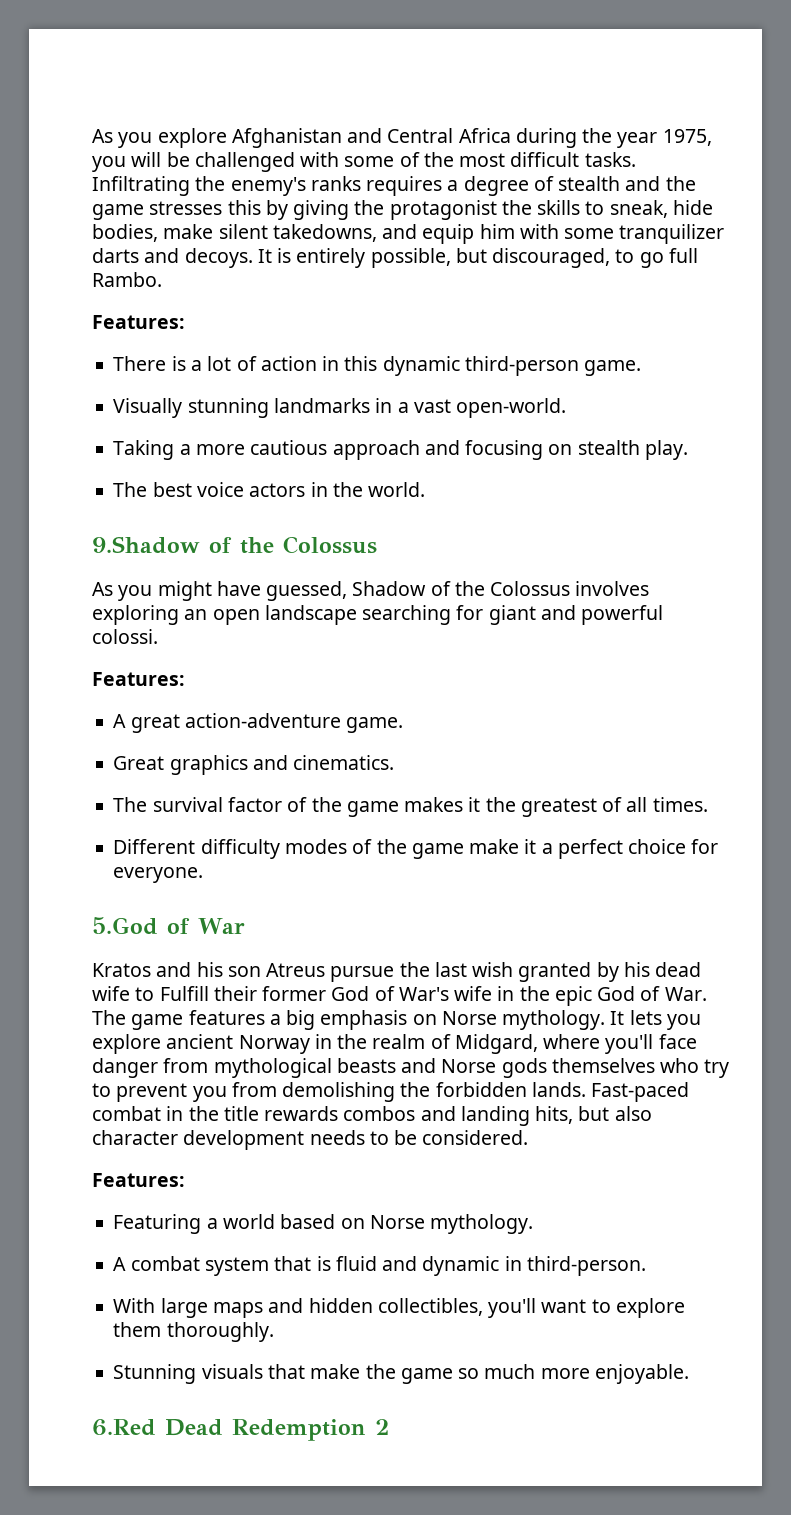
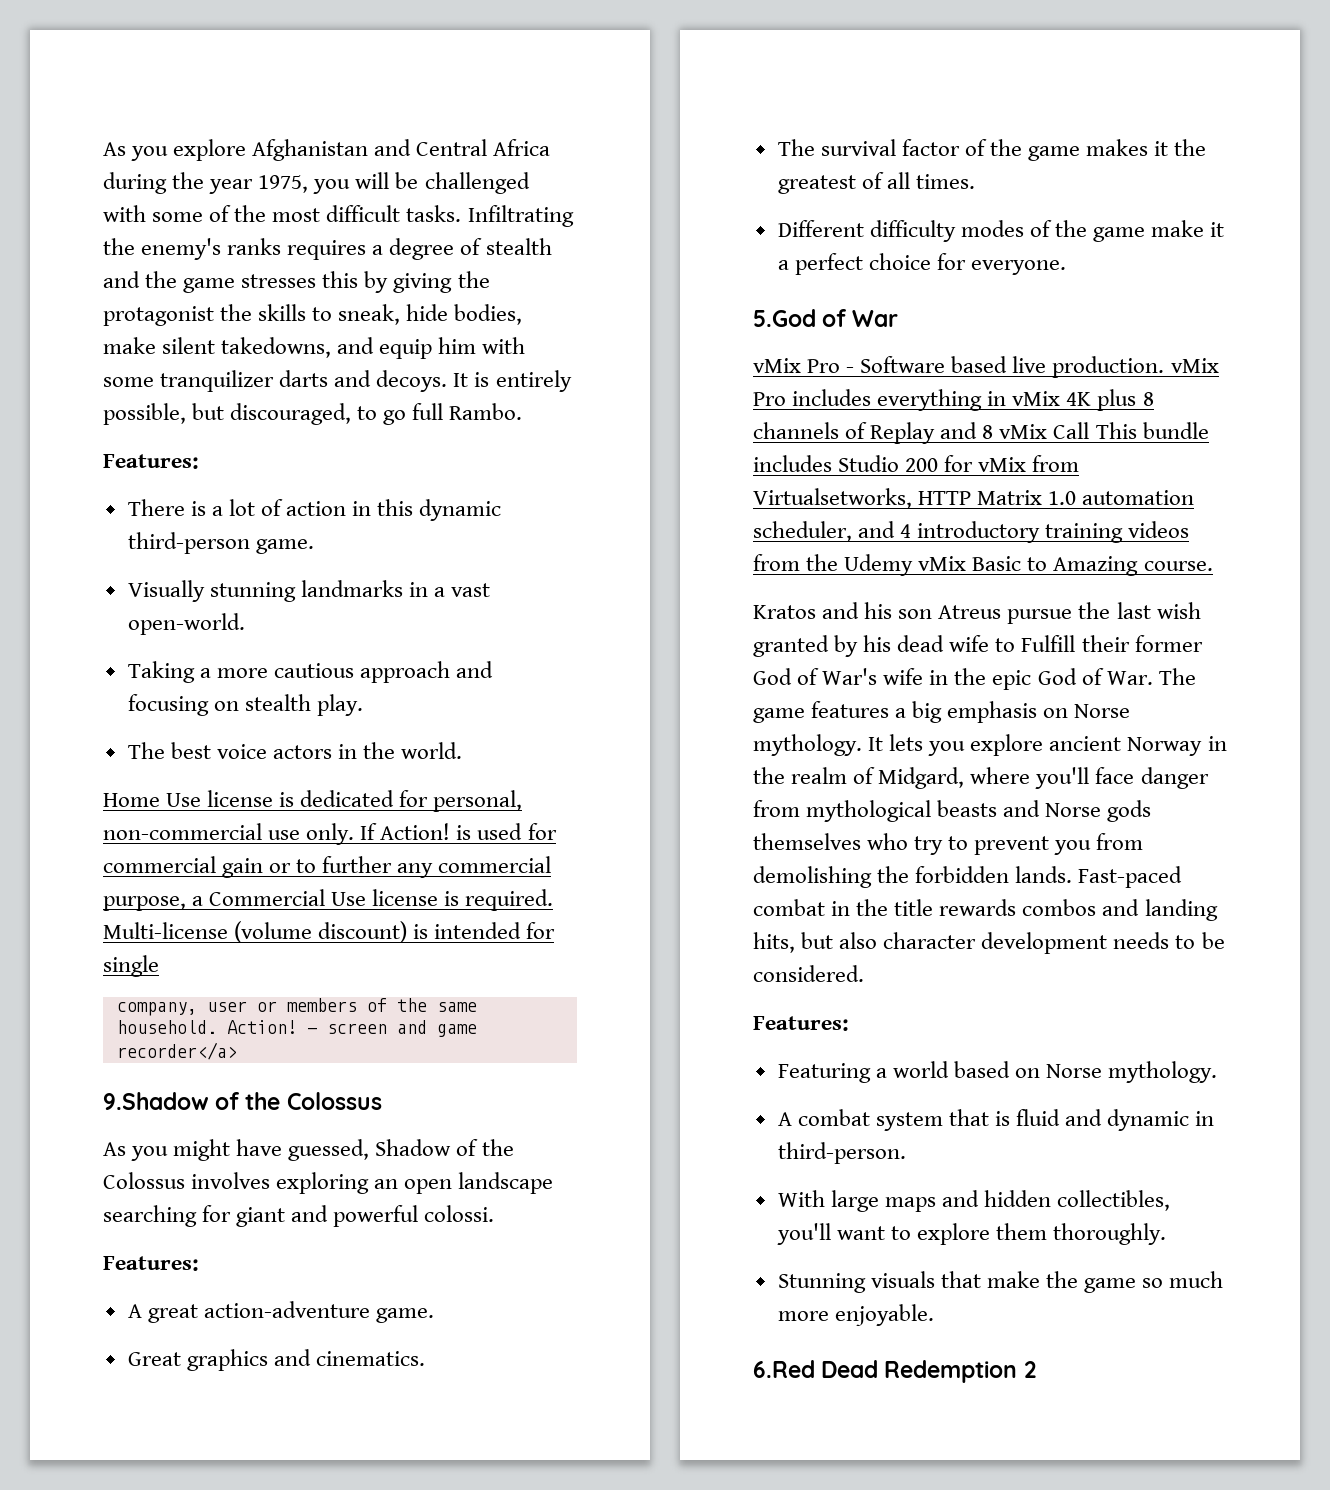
(426, 489) none -> [103,790,523,812] [103,823,557,845] [103,856,552,878] [103,889,554,911] [103,921,556,943] [103,955,159,977] [116,998,477,1016] [116,1020,477,1037] [116,1042,237,1060] // Home Use license is dedicated for personal, non-commercial use only. If Action! is used for commercial gain or to further any commercial purpose, a Commercial Use license is required. Multi-license (volume discount) is intended for single // company, user or members of the same household. Action! - screen and game recorder</a>
(245, 926) none -> [753,356,1219,378] [753,389,1154,411] [753,422,1209,444] [753,455,1080,472] [753,488,1195,509] [753,521,1190,543] [753,554,1213,576] // vMix Pro - Software based live production. vMix Pro includes everything in vMix 4K plus 8 channels of Replay and 8 vMix Call This bundle includes Studio 200 for vMix from Virtualsetworks, HTTP Matrix 1.0 automation scheduler, and 4 introductory training videos from the Udemy vMix Basic to Amazing course.

